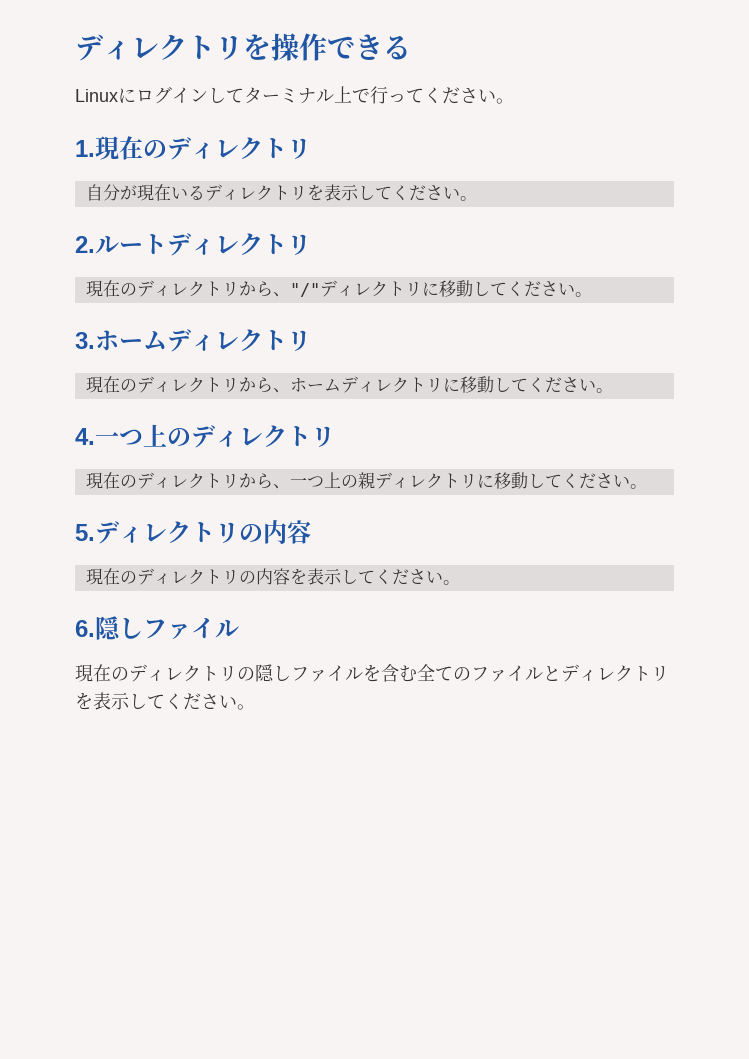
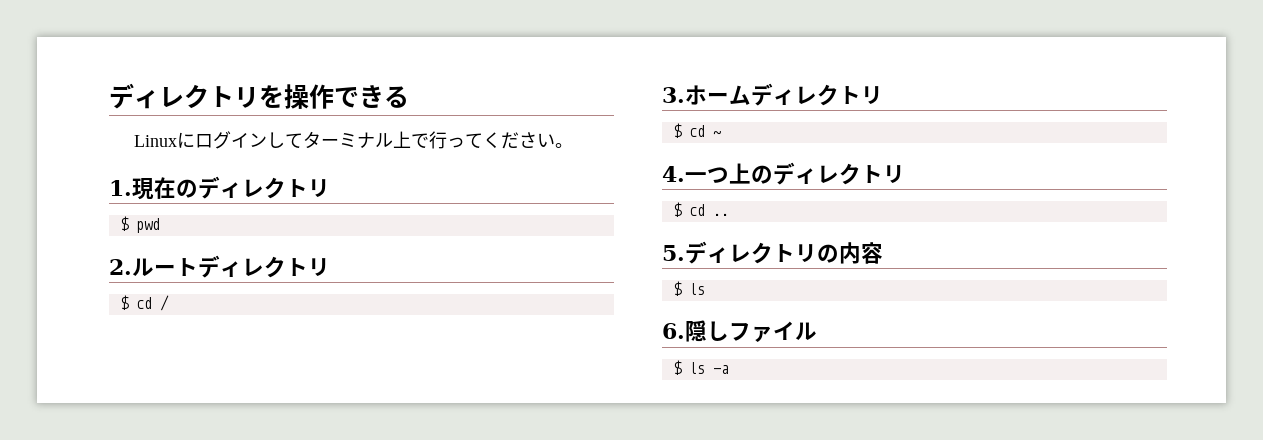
[85,184,477,201] 自分が現在いるディレクトリを表示してください。 -> [119,216,160,233] $ pwd
[85,280,592,297] 現在のディレクトリから、"/"ディレクトリに移動してください。 -> [119,295,169,311] $ cd /
[85,376,613,393] 現在のディレクトリから、ホームディレクトリに移動してください。 -> [672,123,721,138] $ cd ~
[85,472,647,489] 現在のディレクトリから、一つ上の親ディレクトリに移動してください。 -> [672,202,729,217] $ cd ..
[85,568,460,585] [75,616,239,640] [75,664,669,682] [75,692,255,710] 現在のディレクトリの内容を表示してください。 // 6.隠しファイル // 現在のディレクトリの隠しファイルを含む全てのファイルとディレクトリを表示してください。 -> [672,281,705,296] [662,320,817,342] [672,360,729,375] $ ls // 6.隠しファイル // $ ls -a

